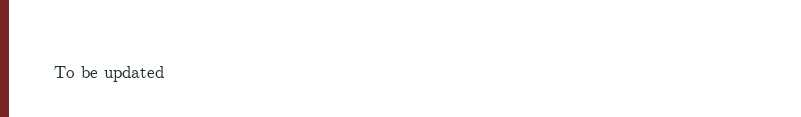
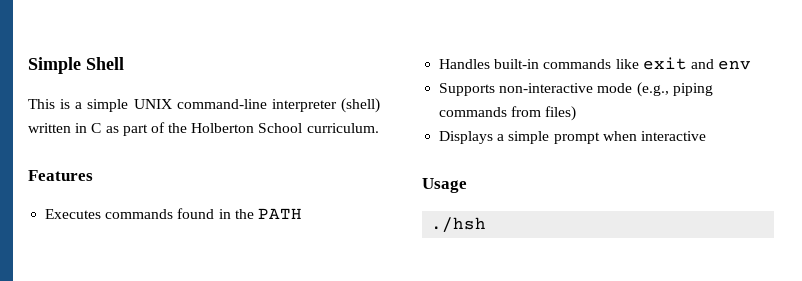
[54,66,164,82] To be updated -> [28,57,124,74] [28,98,380,113] [28,122,379,136] [28,170,93,181] [45,208,302,219] [439,57,752,70] [439,82,713,97] [439,106,577,121] [439,131,706,144] [422,178,467,193] [431,217,487,233] Simple Shell // This is a simple UNIX command-line interpreter (shell) written in C as part of the Holberton School curriculum. // Features // Executes commands found in the PATH // Handles built-in commands like exit and env // Supports non-interactive mode (e.g., piping commands from files) // Displays a simple prompt when interactive // Usage // ./hsh

